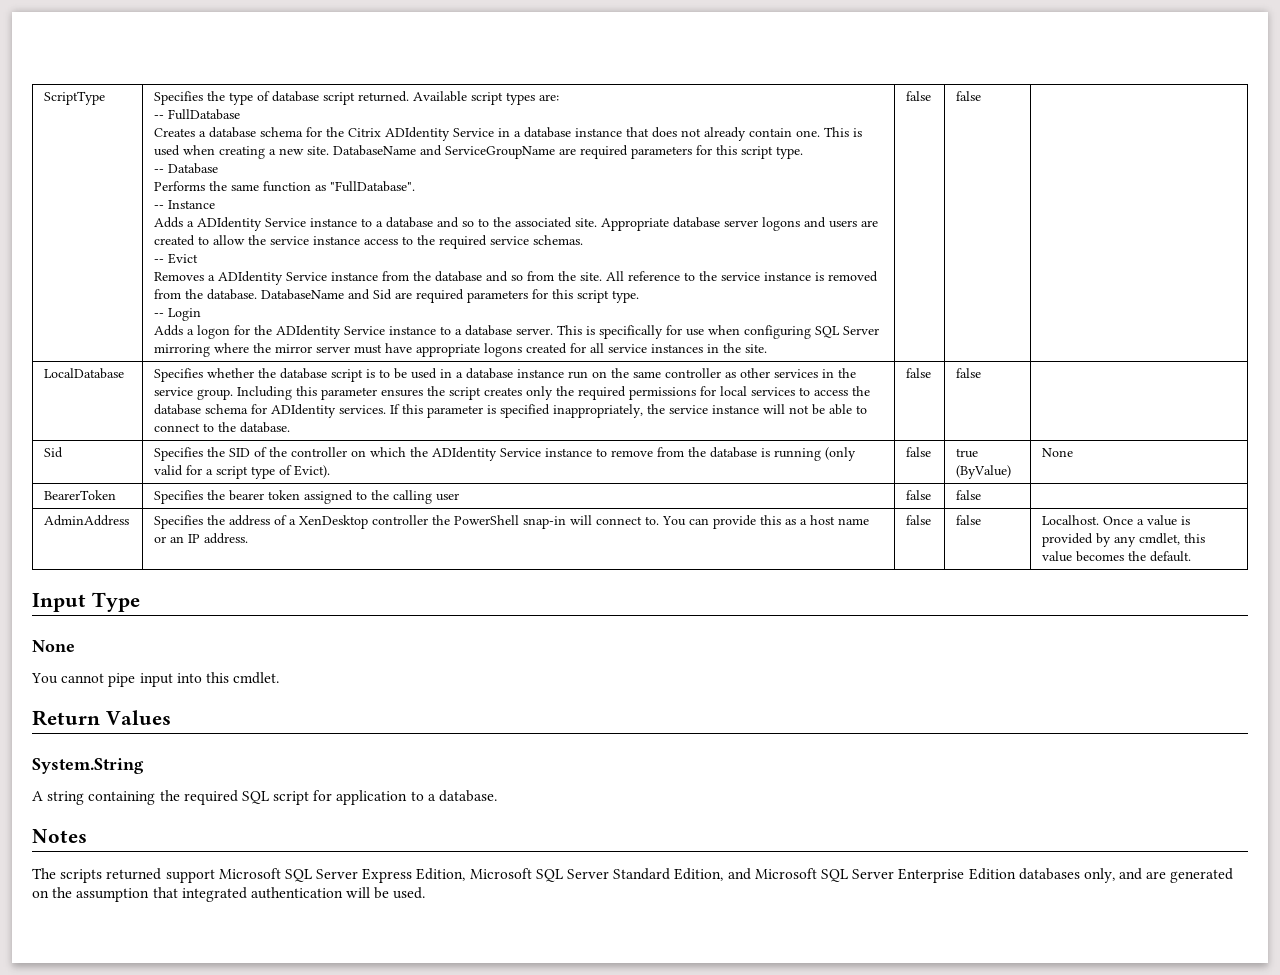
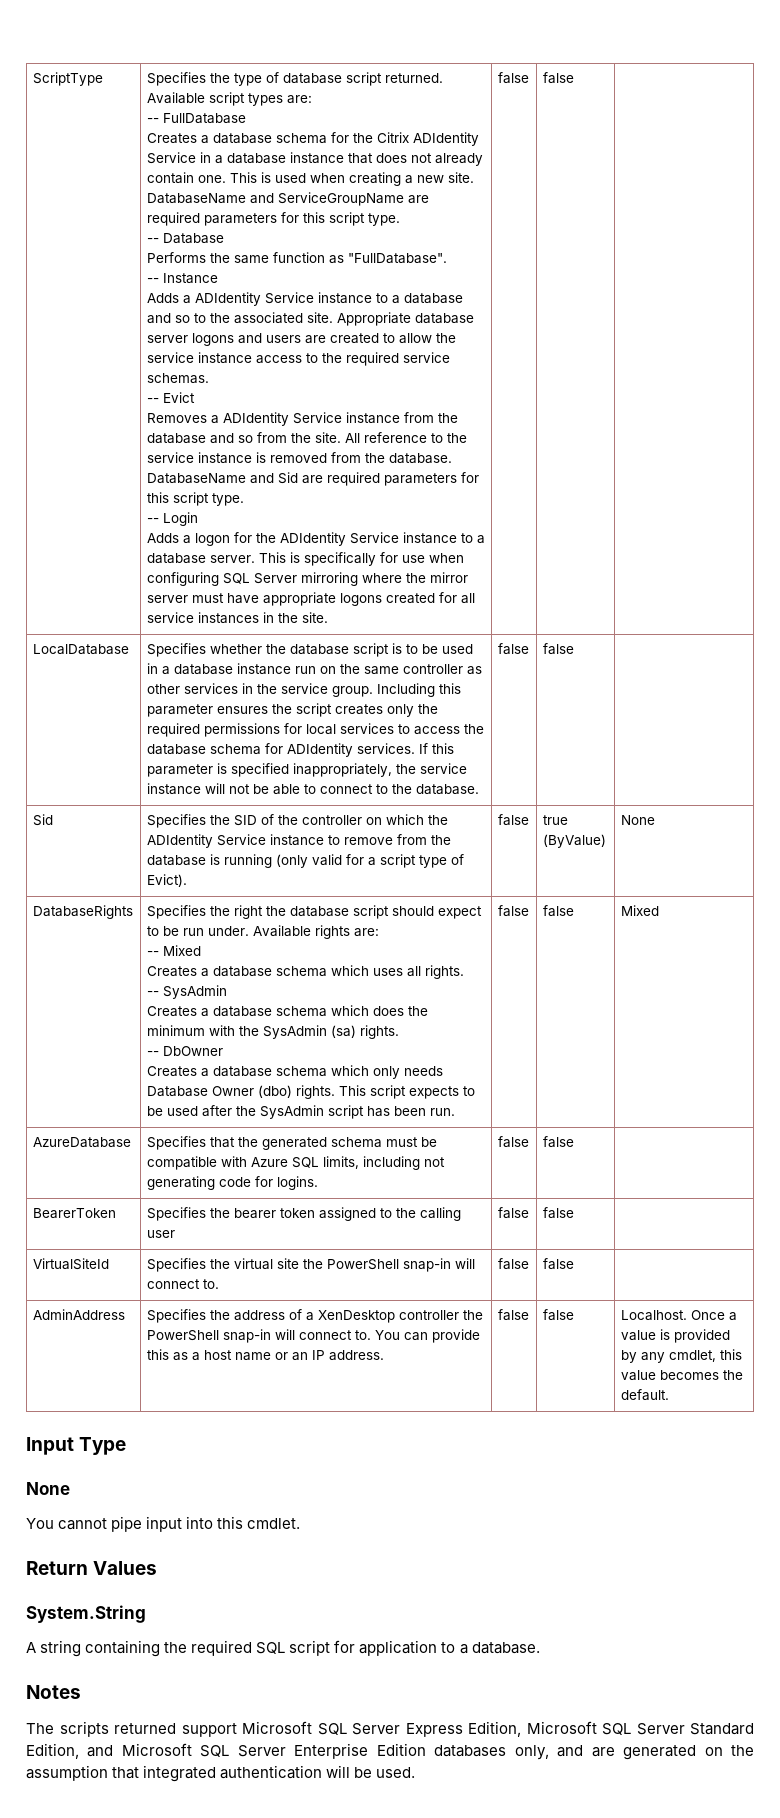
(1074, 452) none -> [32,905,133,919] [146,905,482,919] [146,925,379,939] [146,945,201,956] [146,965,464,979] [146,985,227,999] [146,1005,428,1017] [146,1025,399,1039] [146,1046,223,1056] [146,1065,443,1079] [146,1085,475,1099] [146,1105,455,1119] [497,905,529,917] [542,905,574,917] [620,905,659,916] [32,1137,131,1148] [146,1136,437,1150] [146,1156,445,1170] [146,1176,318,1190] [497,1136,529,1148] [542,1136,574,1148] // DatabaseRights | Specifies the right the database script should expect to be run under. Available rights are: // -- Mixed // Creates a database schema which uses all rights. // -- SysAdmin // Creates a database schema which does the minimum with the SysAdmin (sa) rights. // -- DbOwner // Creates a database schema which only needs Database Owner (dbo) rights. This script expects to be used after the SysAdmin script has been run. | false | false | Mixed // AzureDatabase | Specifies that the generated schema must be compatible with Azure SQL limits, including not generating code for logins. | false | false |
(982, 495) none -> [32,1258,109,1270] [146,1258,475,1272] [146,1279,219,1289] [497,1258,529,1270] [542,1258,574,1270] // VirtualSiteId | Specifies the virtual site the PowerShell snap-in will connect to. | false | false |

